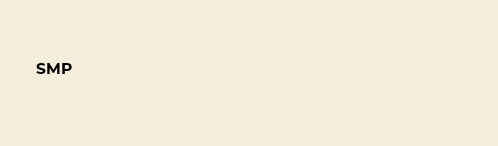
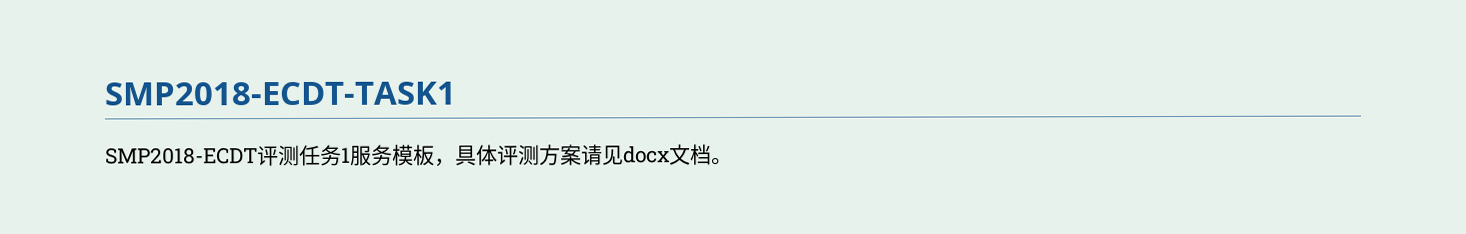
[36,63,72,74] SMP -> [104,81,456,106] [105,144,733,167] SMP2018-ECDT-TASK1 // SMP2018-ECDT评测任务1服务模板，具体评测方案请见docx文档。

